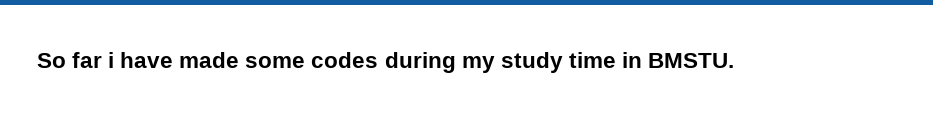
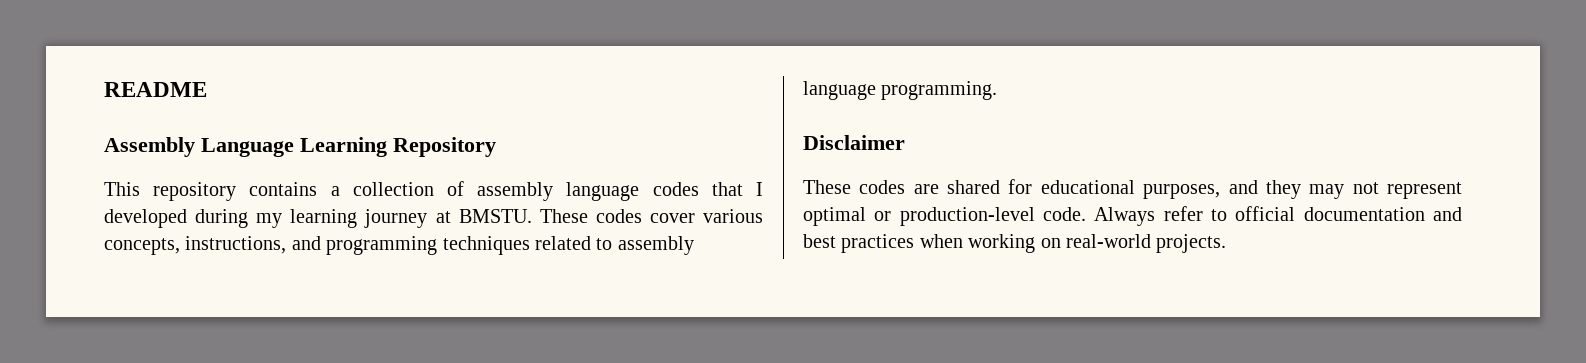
[37,52,734,73] So far i have made some codes during my study time in BMSTU. -> [104,82,207,97] [104,137,496,157] [104,181,763,201] [104,209,764,228] [104,236,694,255] [803,81,998,100] [803,135,905,150] [803,179,1462,199] [803,206,1462,226] [803,234,1227,253] README // Assembly Language Learning Repository // This repository contains a collection of assembly language codes that I developed during my learning journey at BMSTU. These codes cover various concepts, instructions, and programming techniques related to assembly language programming. // Disclaimer // These codes are shared for educational purposes, and they may not represent optimal or production-level code. Always refer to official documentation and best practices when working on real-world projects.

